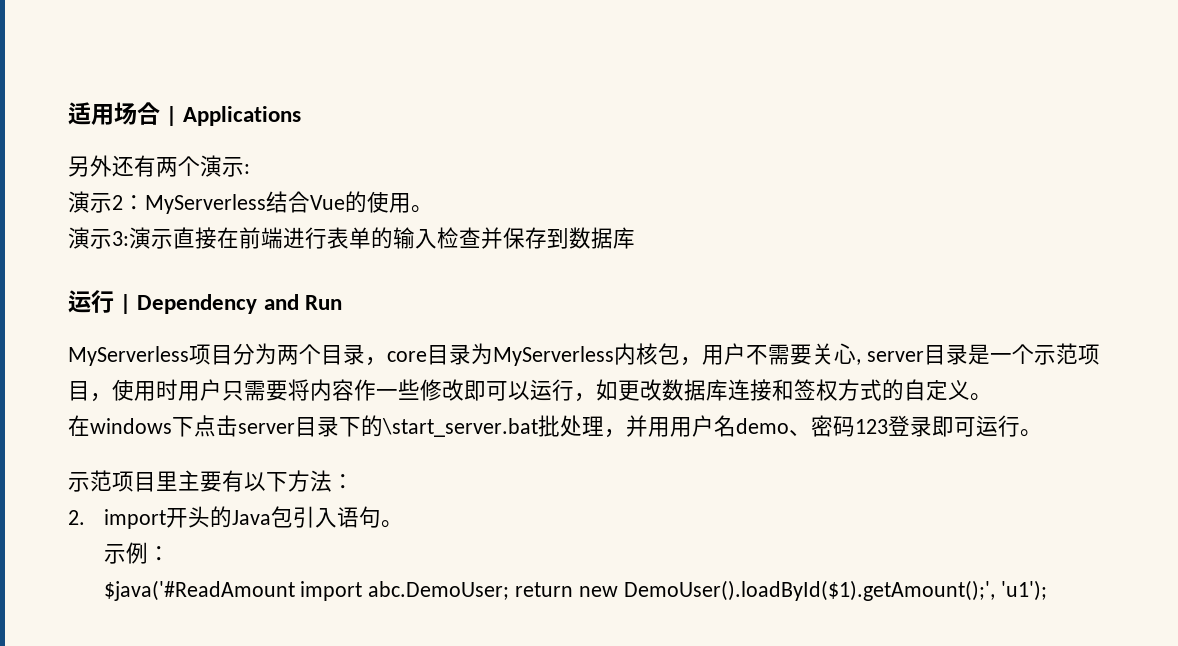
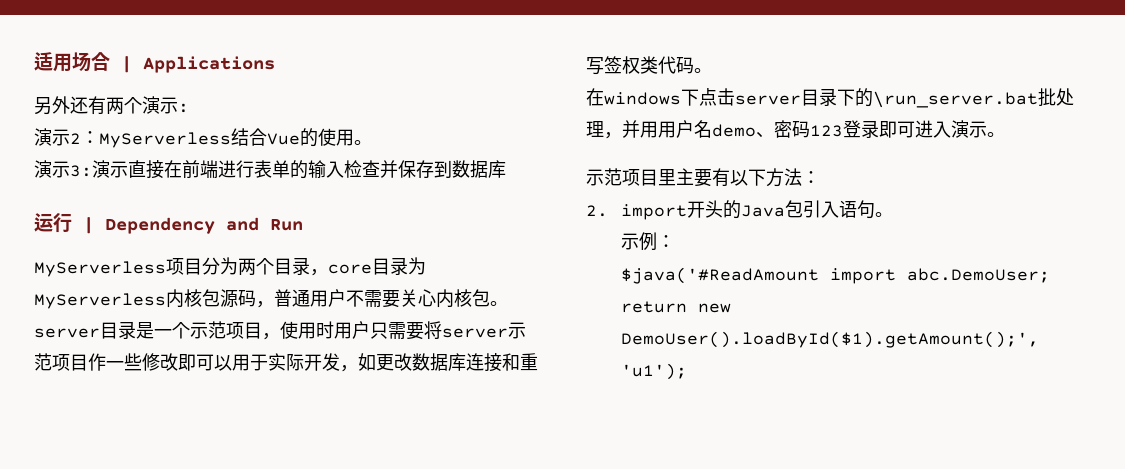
[680,357,702,366] ， -> [220,289,310,308] 源码，普通
[856,359,861,365] , -> [436,289,508,308] 内核包。
[310,379,354,401] 内容 -> [442,322,526,339] [34,353,88,371] server示范项目
[530,379,574,401] 运行 -> [232,353,340,371] 用于实际开发
[794,379,970,401] 签权方式的自定义 -> [520,353,538,371] [586,56,694,75] 重写签权类代码
[382,418,538,437] \start_server.bat -> [873,91,1038,108] \run_server.bat
[976,415,1020,437] 运行 -> [915,120,987,138] 进入演示

